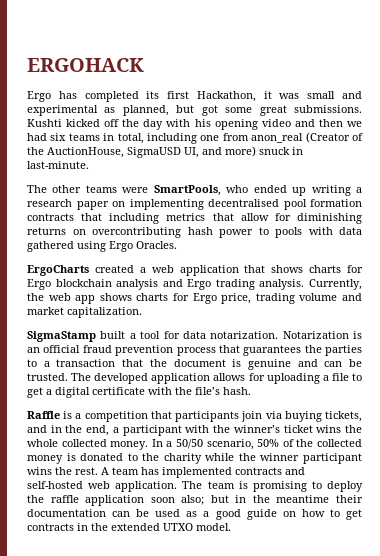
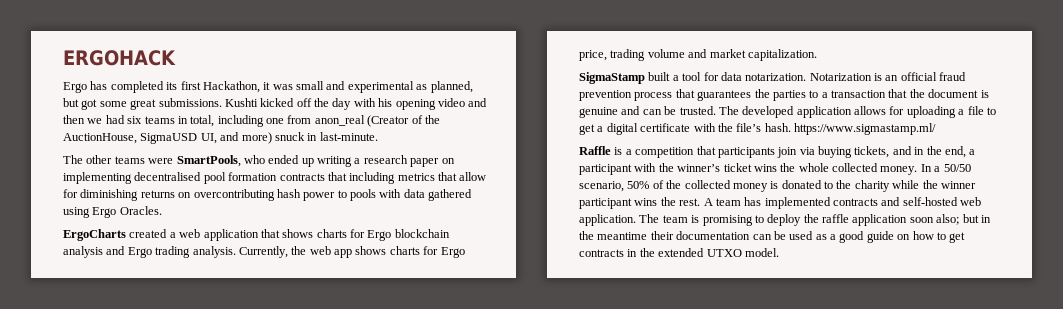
(251, 391) none -> [794,123,936,135] https://www.sigmastamp.ml/

